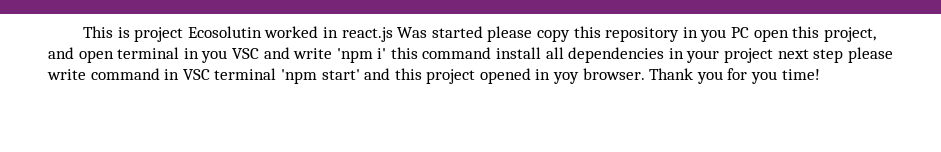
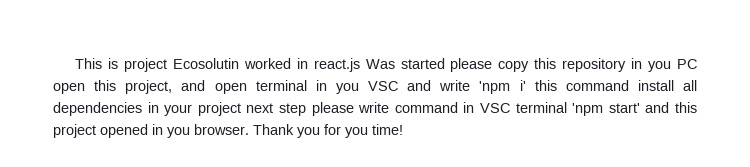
[553,72,580,84] yoy -> [167,127,190,138] you

